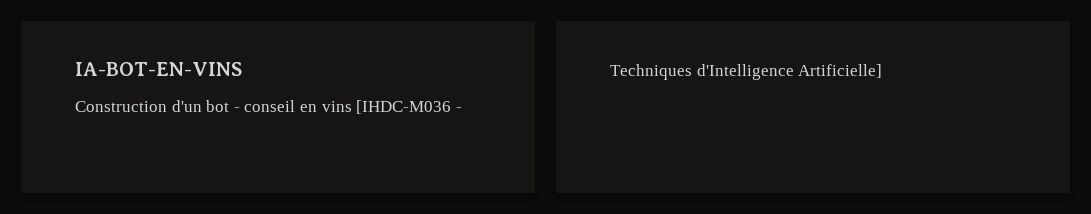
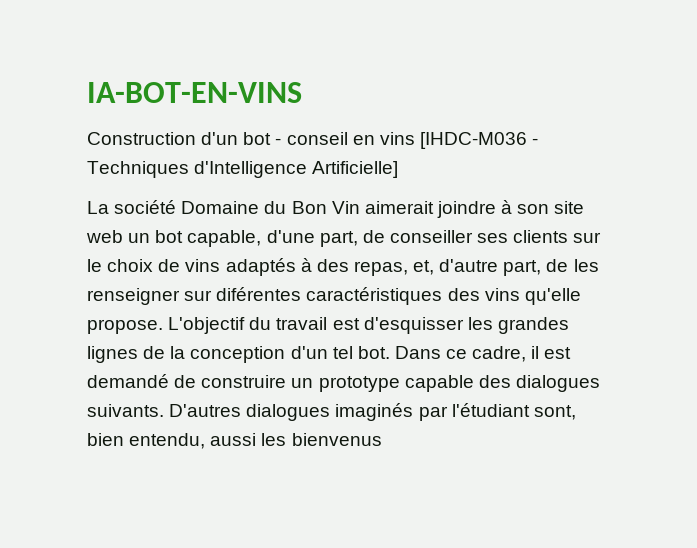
(883, 71) none -> [87,200,585,218] [86,230,602,247] [87,258,599,276] [87,287,581,305] [87,317,569,334] [87,346,572,363] [87,374,600,392] [87,403,576,421] [87,433,382,449] // La société Domaine du Bon Vin aimerait joindre à son site web un bot capable, d'une part, de conseiller ses clients sur le choix de vins adaptés à des repas, et, d'autre part, de les renseigner sur diférentes caractéristiques des vins qu'elle propose. L'objectif du travail est d'esquisser les grandes lignes de la conception d'un tel bot. Dans ce cadre, il est demandé de construire un prototype capable des dialogues suivants. D'autres dialogues imaginés par l'étudiant sont, bien entendu, aussi les bienvenus

